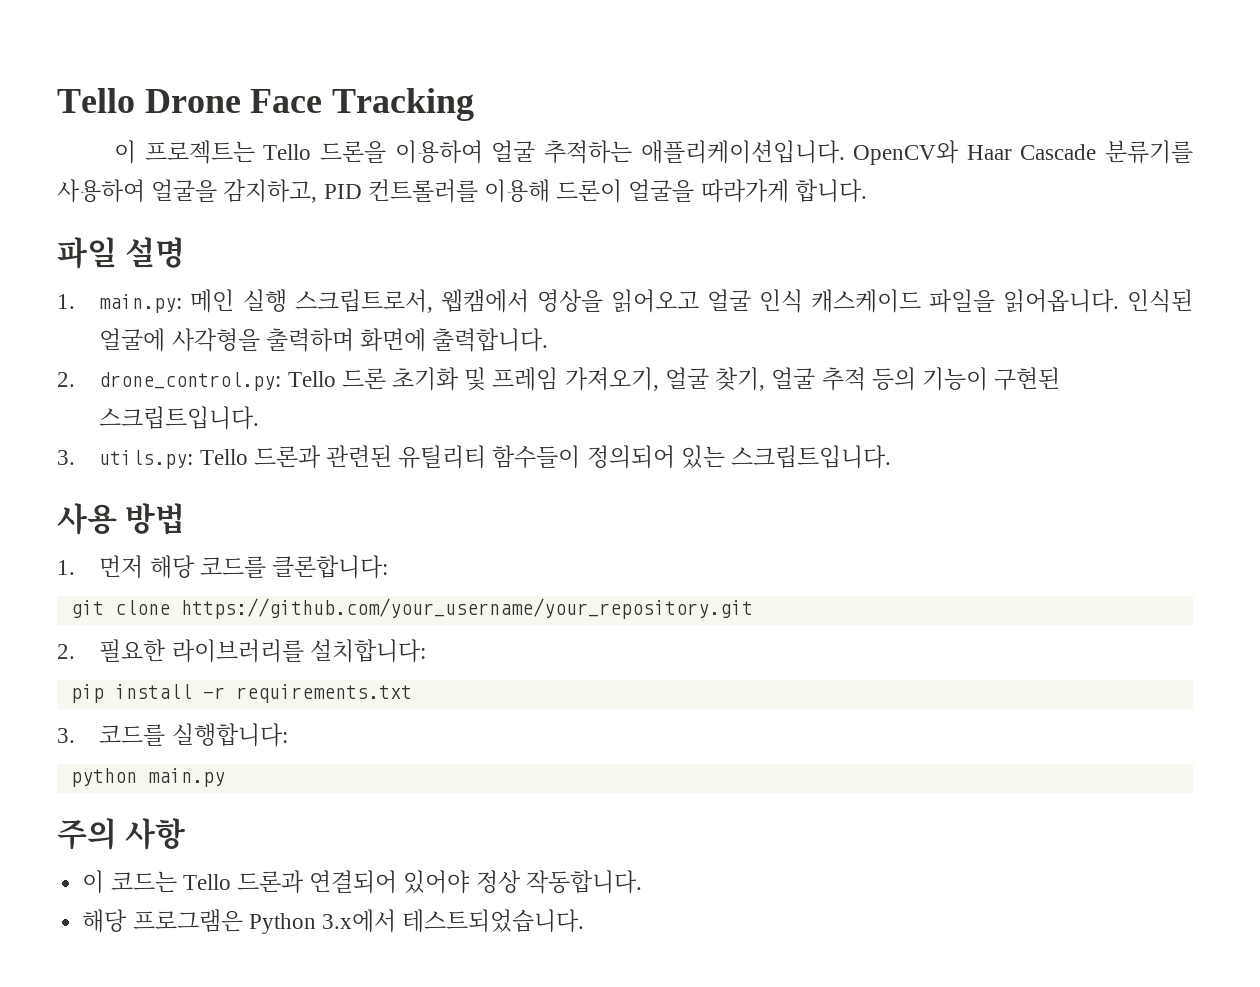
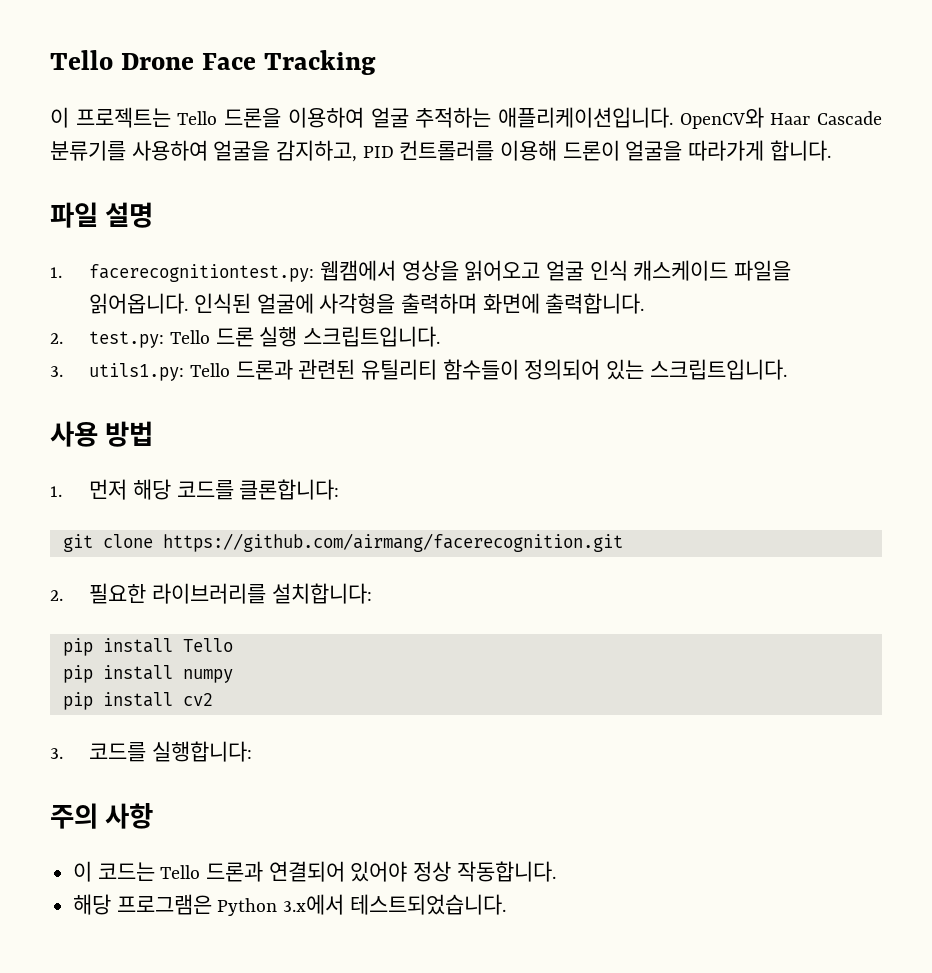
[99,289,433,313] main.py: 메인 실행 스크립트로서, -> [89,264,315,282] facerecognitiontest.py:
[99,372,282,391] drone_control.py: -> [89,331,165,348] test.py:
[392,367,1061,391] 초기화 및 프레임 가져오기, 얼굴 찾기, 얼굴 추적 등의 기능이 구현된 -> [259,326,298,347] 실행
[99,450,194,469] utils.py: -> [89,363,185,381] utils1.py:
[180,598,753,619] https://github.com/your_username/your_repository.git -> [162,533,623,552] https://github.com/airmang/facerecognition.git
[202,684,412,703] -r requirements.txt -> [182,638,233,652] [62,665,233,683] [62,692,213,710] Tello // pip install numpy // pip install cv2
[70,768,225,787] // python main.py -> (252, 751) none

